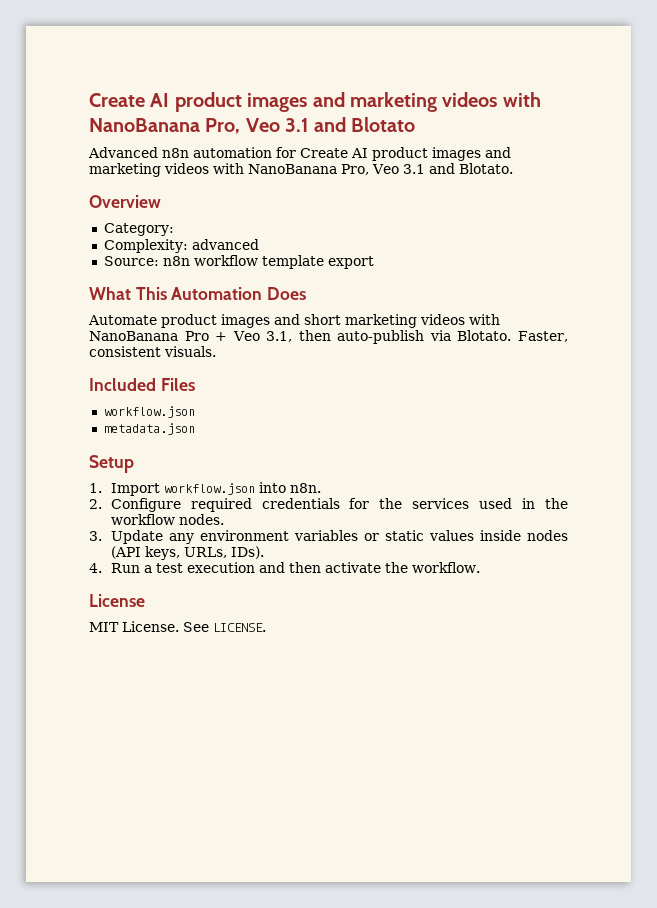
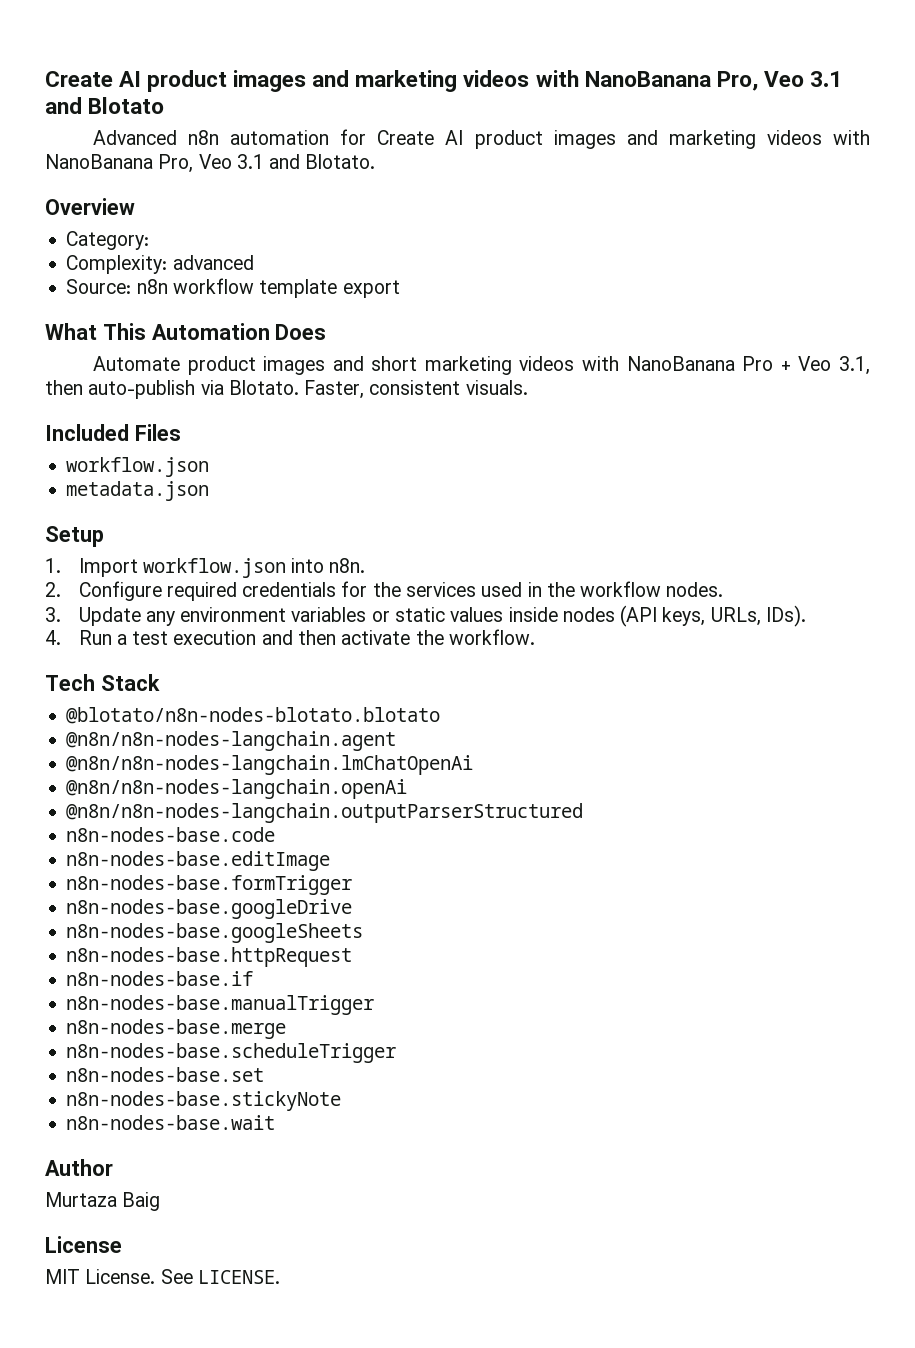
(480, 567) none -> [45,674,160,691] [66,707,441,724] [66,731,397,751] [66,755,474,775] [66,779,408,799] [66,803,584,823] [66,827,276,842] [66,851,331,871] [66,875,353,895] [66,899,353,919] [66,923,364,943] [66,947,353,967] [66,971,254,986] [66,995,375,1015] [66,1019,287,1039] [66,1043,397,1063] [66,1067,265,1082] [66,1091,342,1111] [66,1115,276,1130] [45,1159,113,1176] [45,1192,161,1211] // Tech Stack // @blotato/n8n-nodes-blotato.blotato // @n8n/n8n-nodes-langchain.agent // @n8n/n8n-nodes-langchain.lmChatOpenAi // @n8n/n8n-nodes-langchain.openAi // @n8n/n8n-nodes-langchain.outputParserStructured // n8n-nodes-base.code // n8n-nodes-base.editImage // n8n-nodes-base.formTrigger // n8n-nodes-base.googleDrive // n8n-nodes-base.googleSheets // n8n-nodes-base.httpRequest // n8n-nodes-base.if // n8n-nodes-base.manualTrigger // n8n-nodes-base.merge // n8n-nodes-base.scheduleTrigger // n8n-nodes-base.set // n8n-nodes-base.stickyNote // n8n-nodes-base.wait // Author // Murtaza Baig

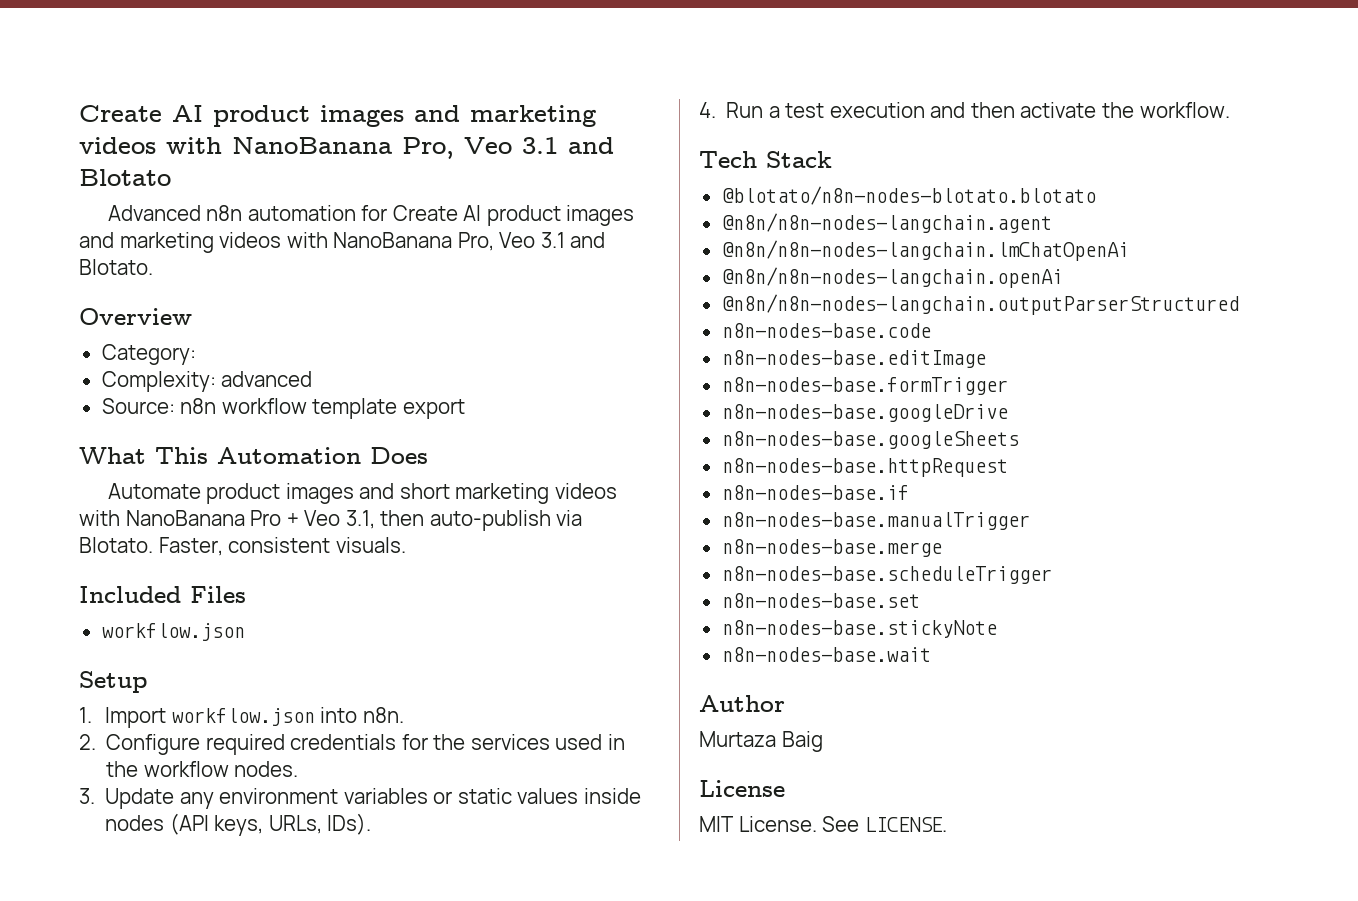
[66,481,210,501] // metadata.json -> (245, 632) none

